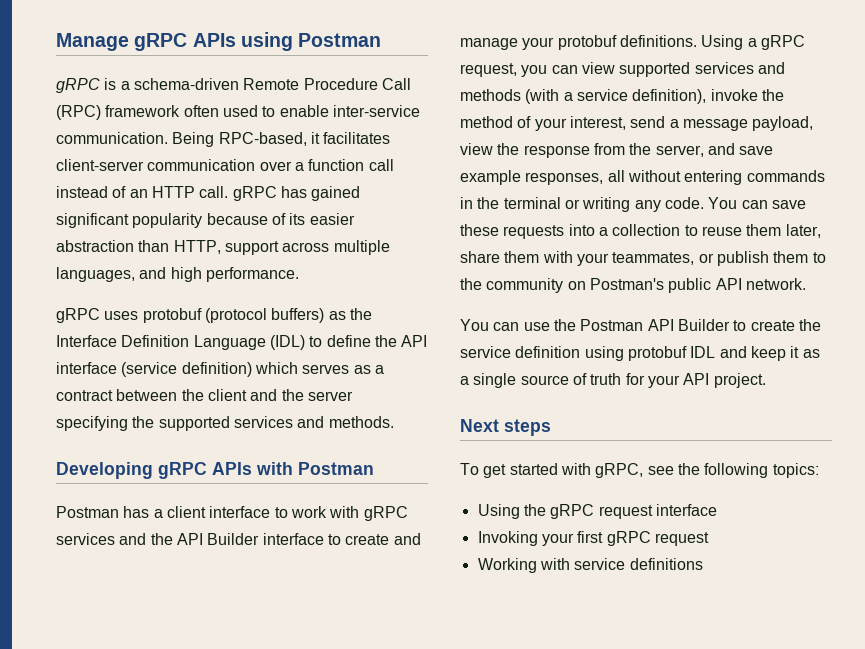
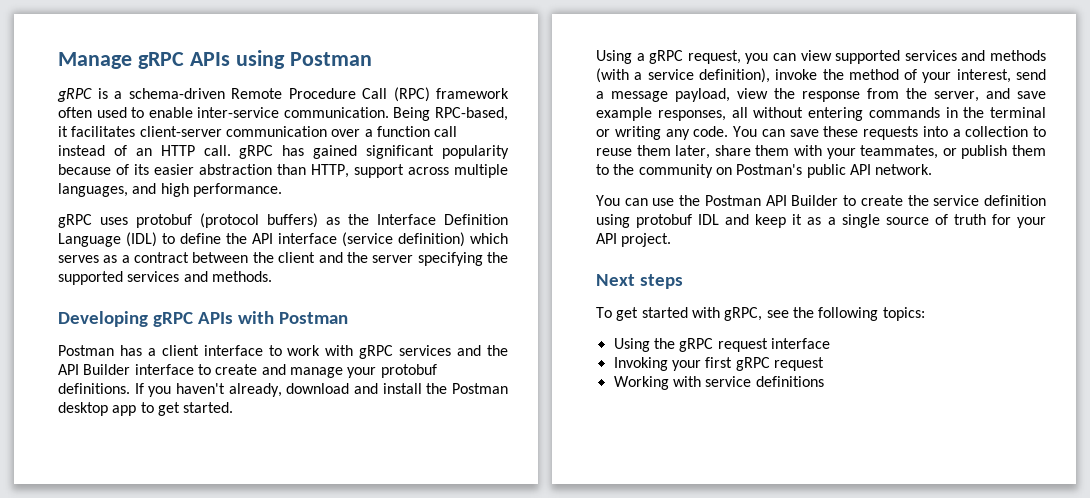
(697, 41) none -> [134,383,509,397] [58,402,234,416] If you haven't already, download and install the Postman desktop app to get started. //

